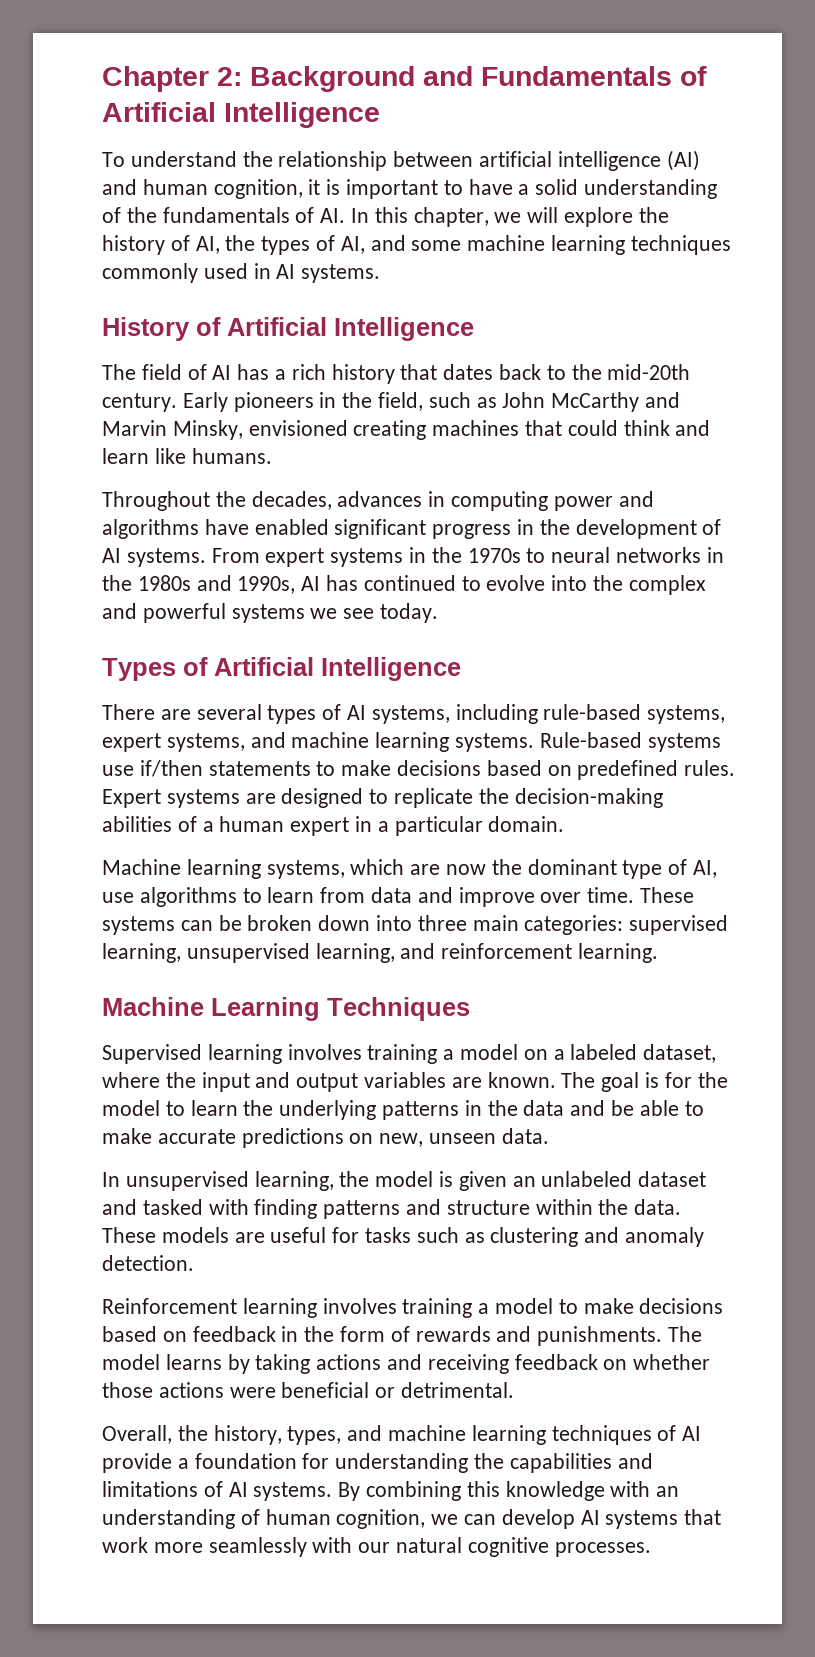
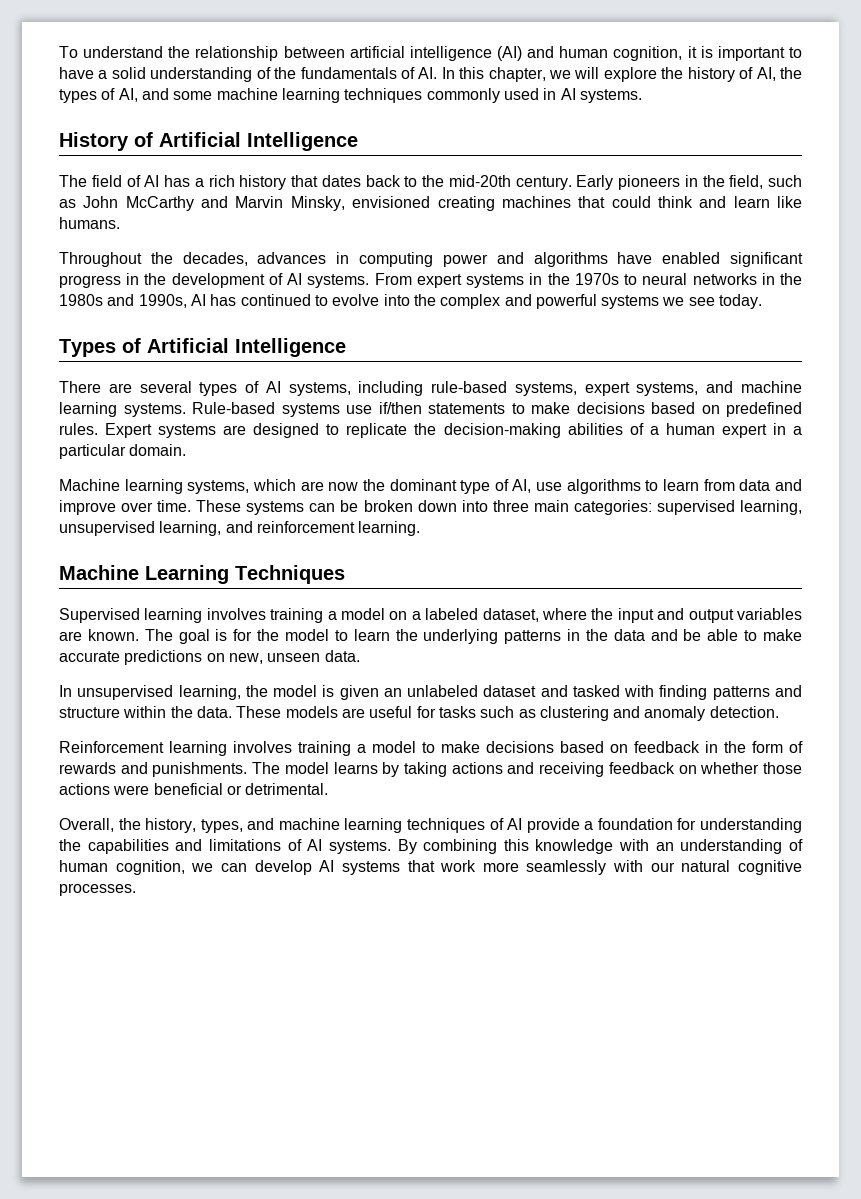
[102,66,707,92] [102,102,380,128] Chapter 2: Background and Fundamentals of Artificial Intelligence // -> (59, 52) none

